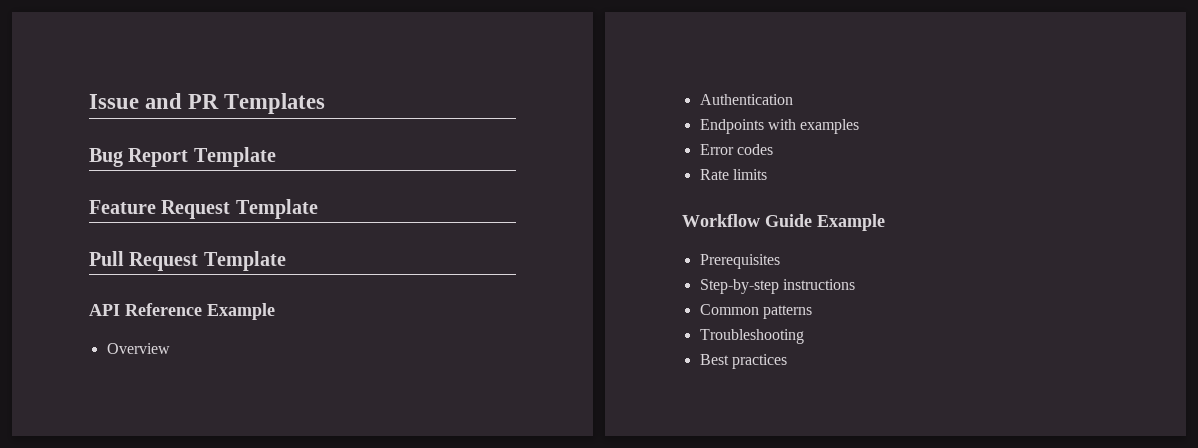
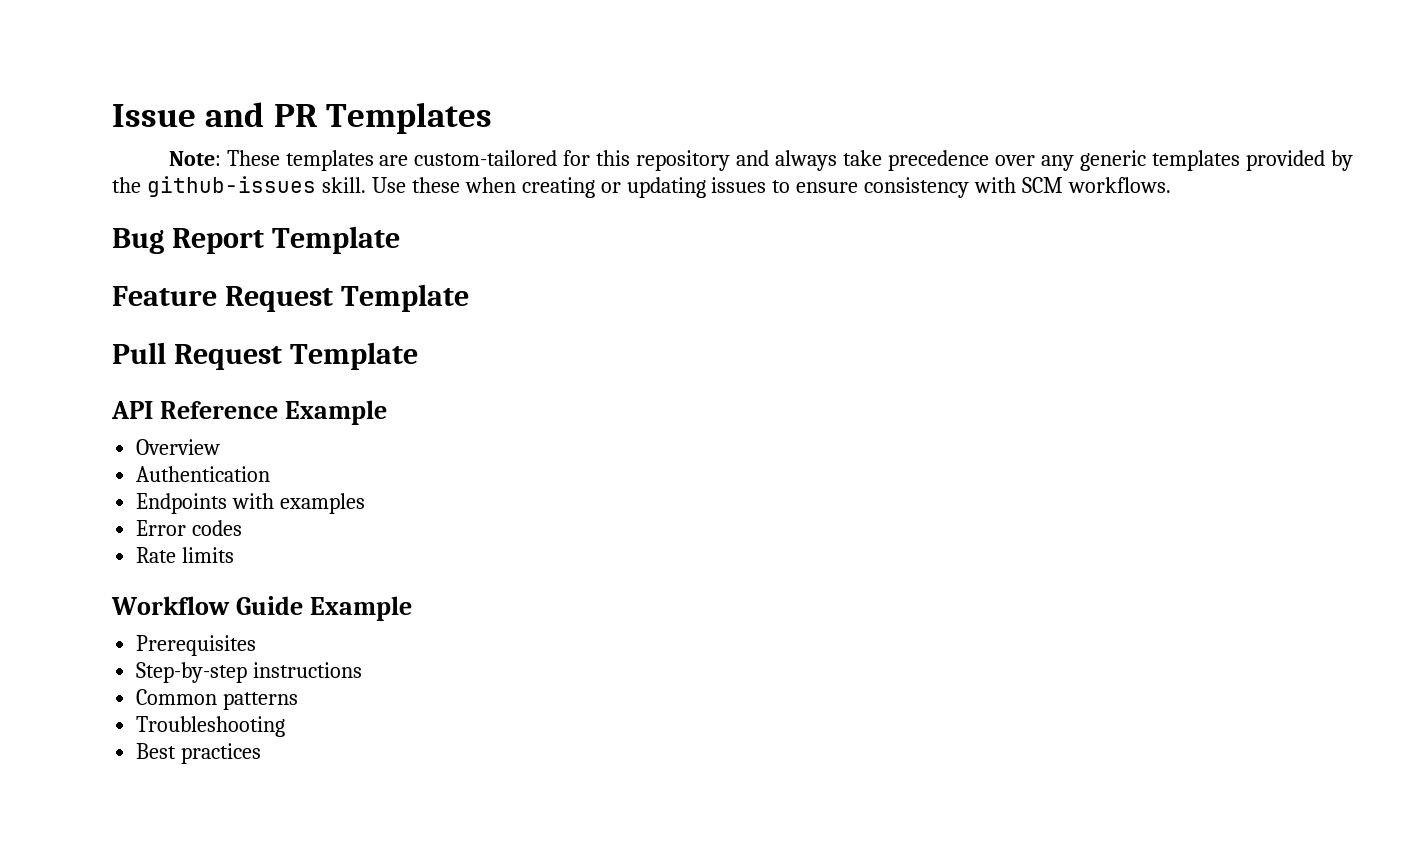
(326, 103) none -> [168,150,1353,171] [112,176,1172,198] // Note: These templates are custom-tailored for this repository and always take precedence over any generic templates provided by the github-issues skill. Use these when creating or updating issues to ensure consistency with SCM workflows.

